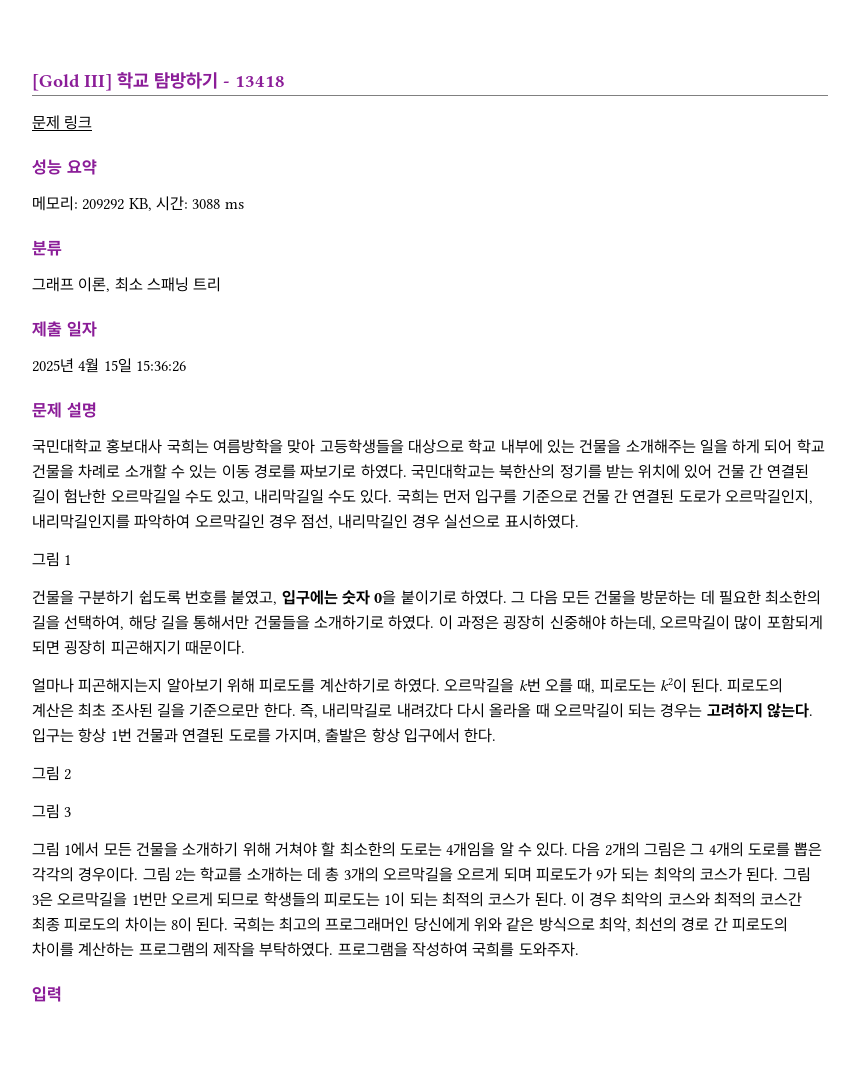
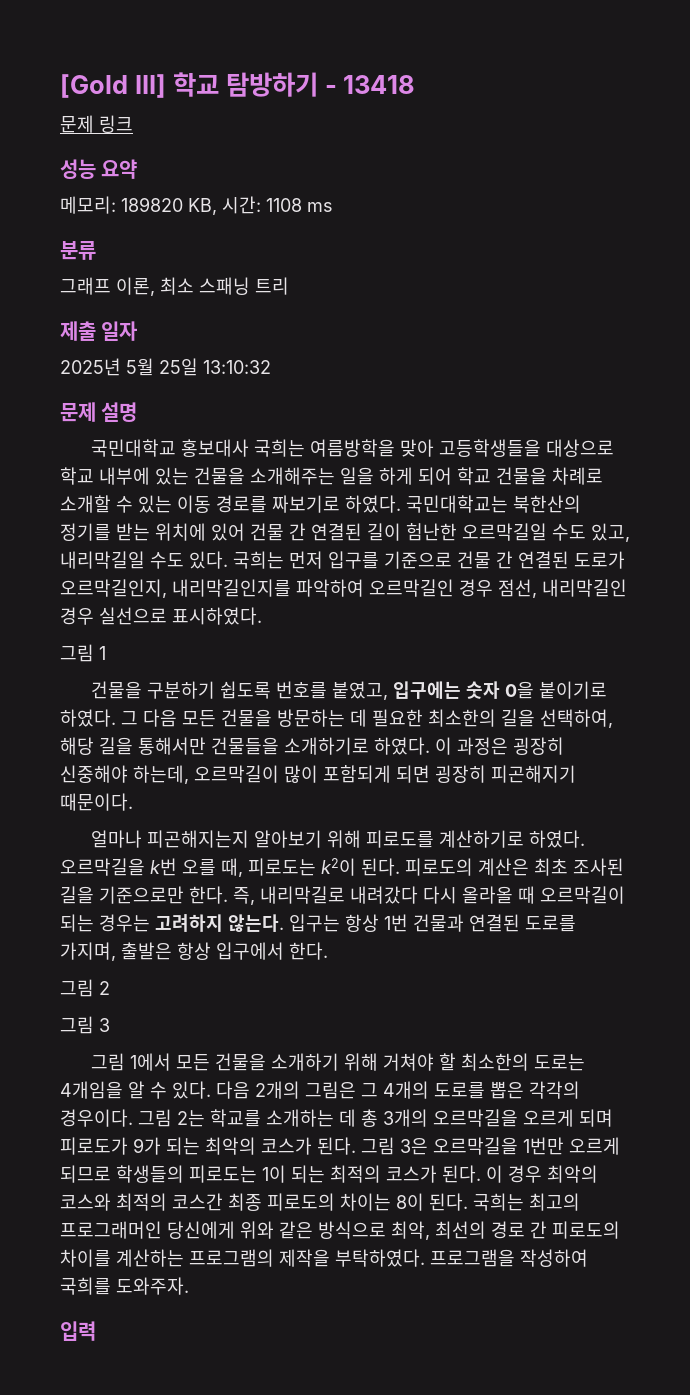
[82,199,125,210] 209292 -> [121,197,183,212] 189820
[192,199,221,209] 3088 -> [266,198,302,212] 1108
[78,358,186,373] 4월 15일 15:36:26 -> [126,358,271,376] 5월 25일 13:10:32

